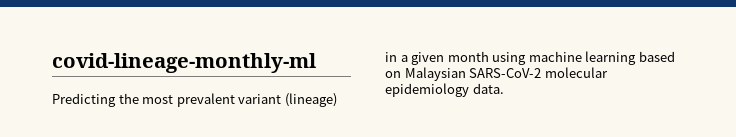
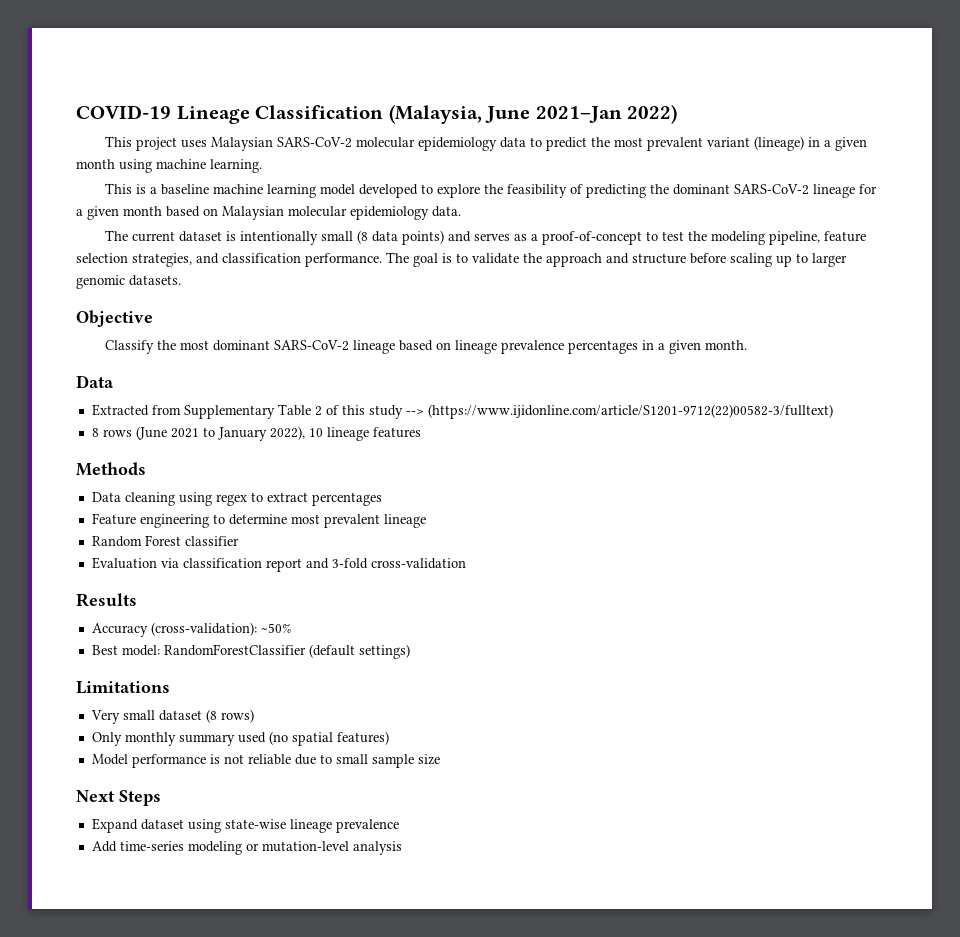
[52,53,316,73] [52,93,116,107] covid-lineage-monthly-ml // Predicting -> [76,104,678,124] [105,136,588,151] COVID-19 Lineage Classification (Malaysia, June 2021–Jan 2022) // This project uses Malaysian SARS-CoV-2 molecular epidemiology data to predict
[585,51,637,65] learning -> [210,159,262,173] [105,183,878,198] [76,206,162,220] learning. // This is a baseline machine learning model developed to explore the feasibility of predicting the dominant SARS-CoV-2 lineage for a given month
[469,68,542,78] SARS-CoV-2 -> (284, 213) none
(504, 88) none -> [105,230,867,245] [76,252,847,267] [76,275,181,289] [76,310,153,327] [105,340,748,354] [76,375,114,388] [91,404,833,419] [91,426,421,441] [76,462,146,476] [91,492,382,506] [91,513,426,528] [91,535,239,547] [91,557,466,572] [76,593,137,607] [91,622,291,637] [91,644,410,659] [76,681,170,694] [90,709,254,724] [91,731,389,746] [91,754,440,768] [76,790,161,806] [91,818,399,833] [91,841,402,855] // The current dataset is intentionally small (8 data points) and serves as a proof-of-concept to test the modeling pipeline, feature selection strategies, and classification performance. The goal is to validate the approach and structure before scaling up to larger genomic datasets. // Objective // Classify the most dominant SARS-CoV-2 lineage based on lineage prevalence percentages in a given month. // Data // Extracted from Supplementary Table 2 of this study --> (https://www.ijidonline.com/article/S1201-9712(22)00582-3/fulltext) // 8 rows (June 2021 to January 2022), 10 lineage features // Methods // Data cleaning using regex to extract percentages // Feature engineering to determine most prevalent lineage // Random Forest classifier // Evaluation via classification report and 3-fold cross-validation // Results // Accuracy (cross-validation): ~50% // Best model: RandomForestClassifier (default settings) // Limitations // Very small dataset (8 rows) // Only monthly summary used (no spatial features) // Model performance is not reliable due to small sample size // Next Steps // Expand dataset using state-wise lineage prevalence // Add time-series modeling or mutation-level analysis

